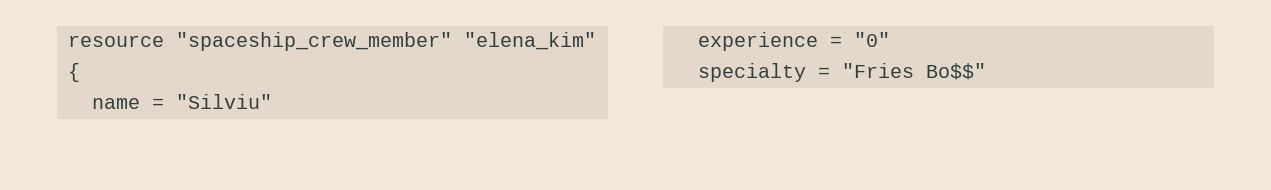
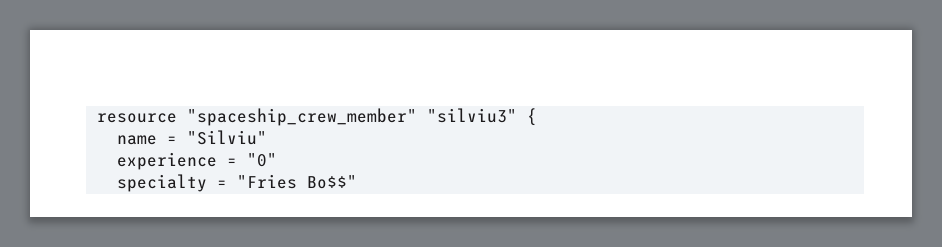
[464,32,597,50] "elena_kim" -> [427,108,518,123] "silviu3"

